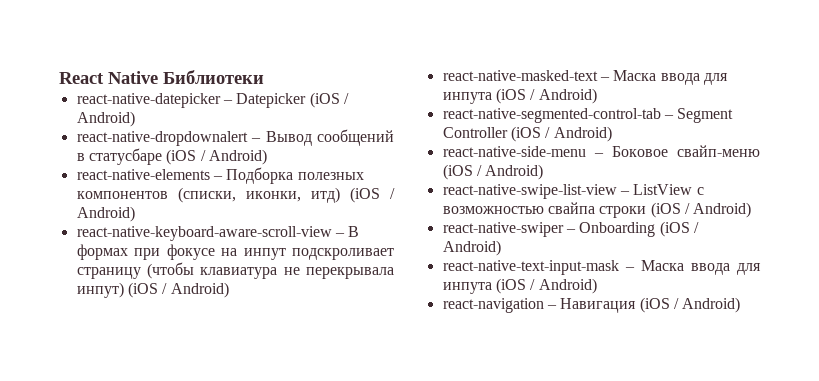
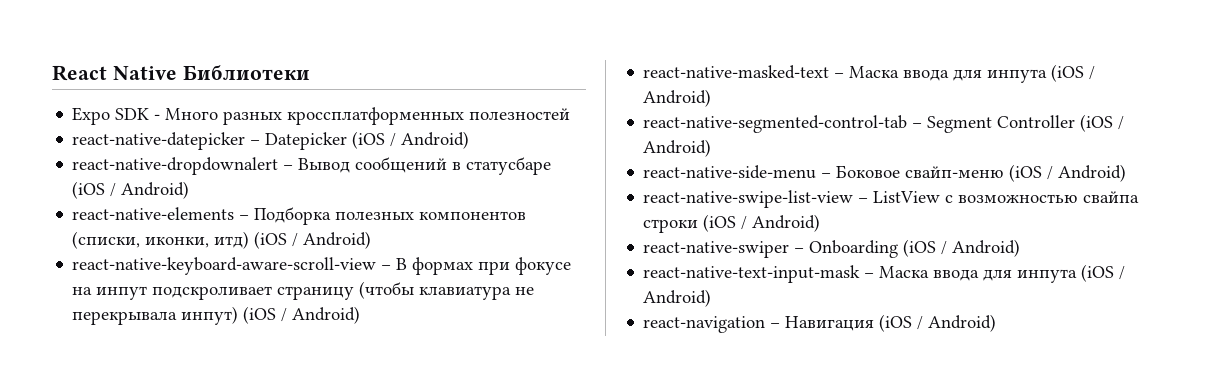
(264, 77) none -> [72,107,571,125] // Expo SDK - Много разных кроссплатформенных полезностей

